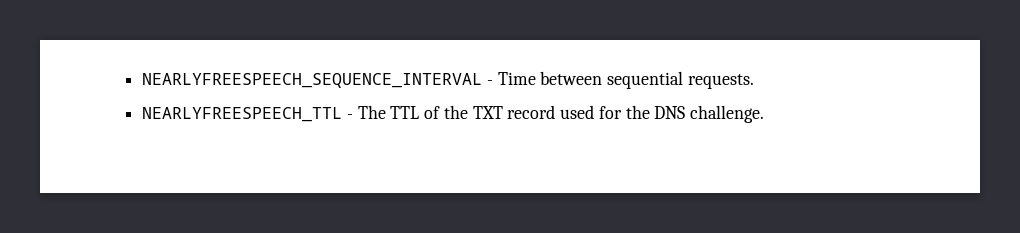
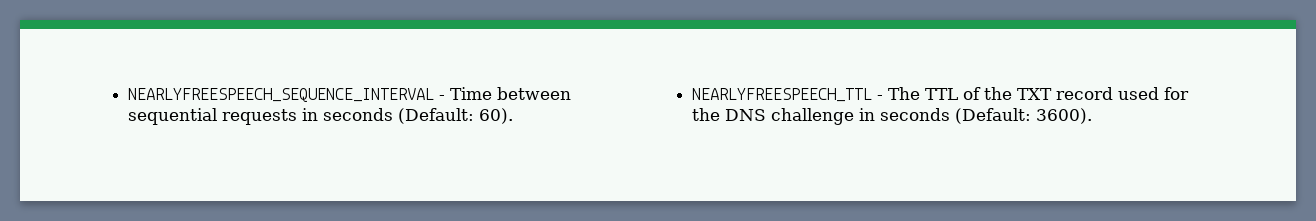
[687,74,754,89] requests. -> [222,108,514,125] requests in seconds (Default: 60).
[689,105,764,123] challenge. -> [771,108,1093,125] challenge in seconds (Default: 3600).

